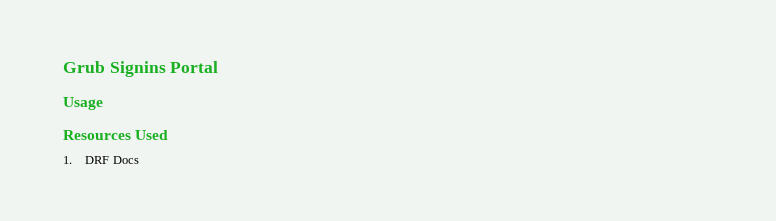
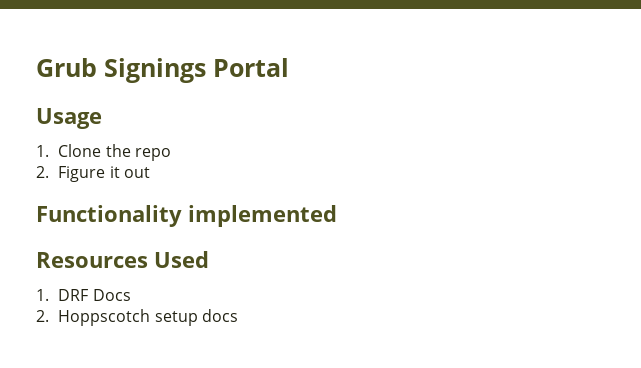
[109,61,166,77] Signins -> [104,58,206,83] Signings
(103, 103) none -> [36,144,171,161] [36,166,150,182] [36,205,337,227] // 1. Clone the repo // 2. Figure it out // Functionality implemented
(139, 160) none -> [36,309,238,326] // 2. Hoppscotch setup docs

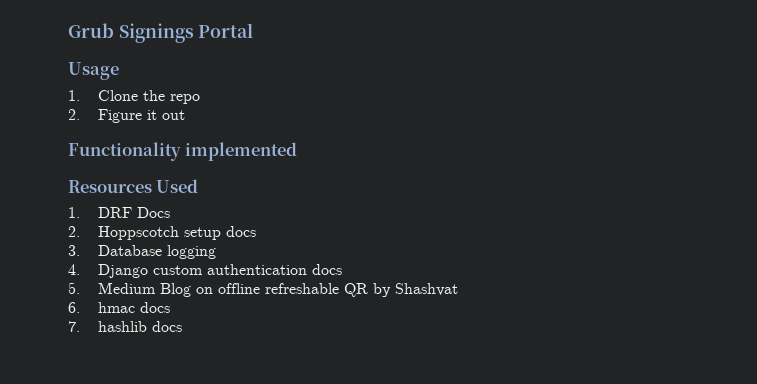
(238, 315) none -> [68,245,217,259] [68,264,343,278] [68,282,459,297] [68,302,171,313] [68,321,183,332] // 3. Database logging // 4. Django custom authentication docs // 5. Medium Blog on offline refreshable QR by Shashvat // 6. hmac docs // 7. hashlib docs

